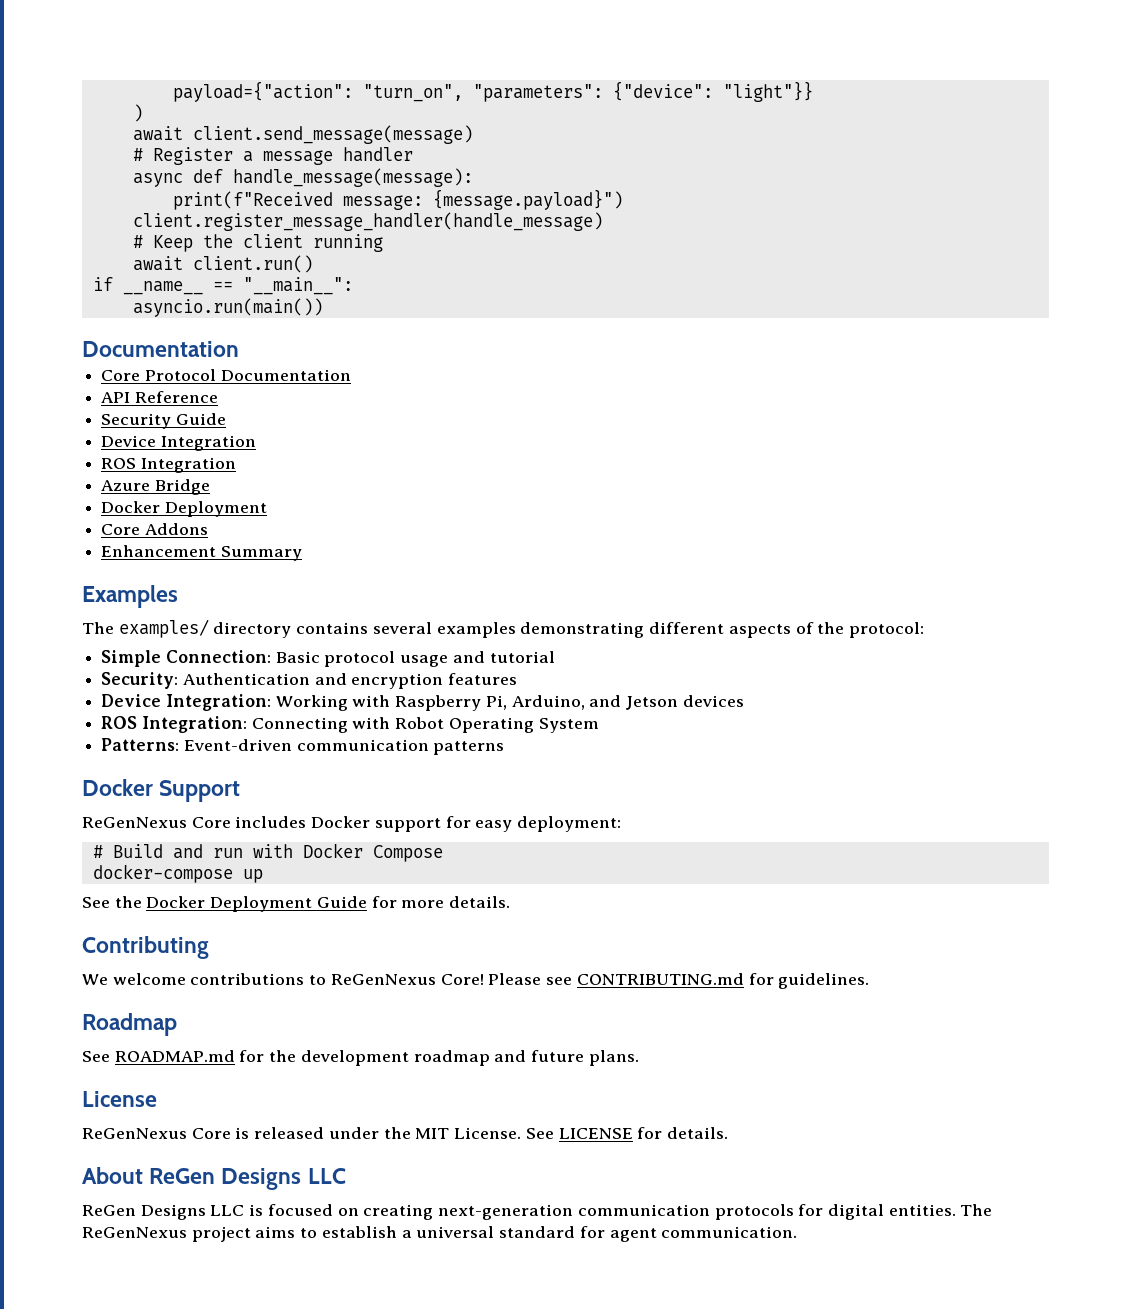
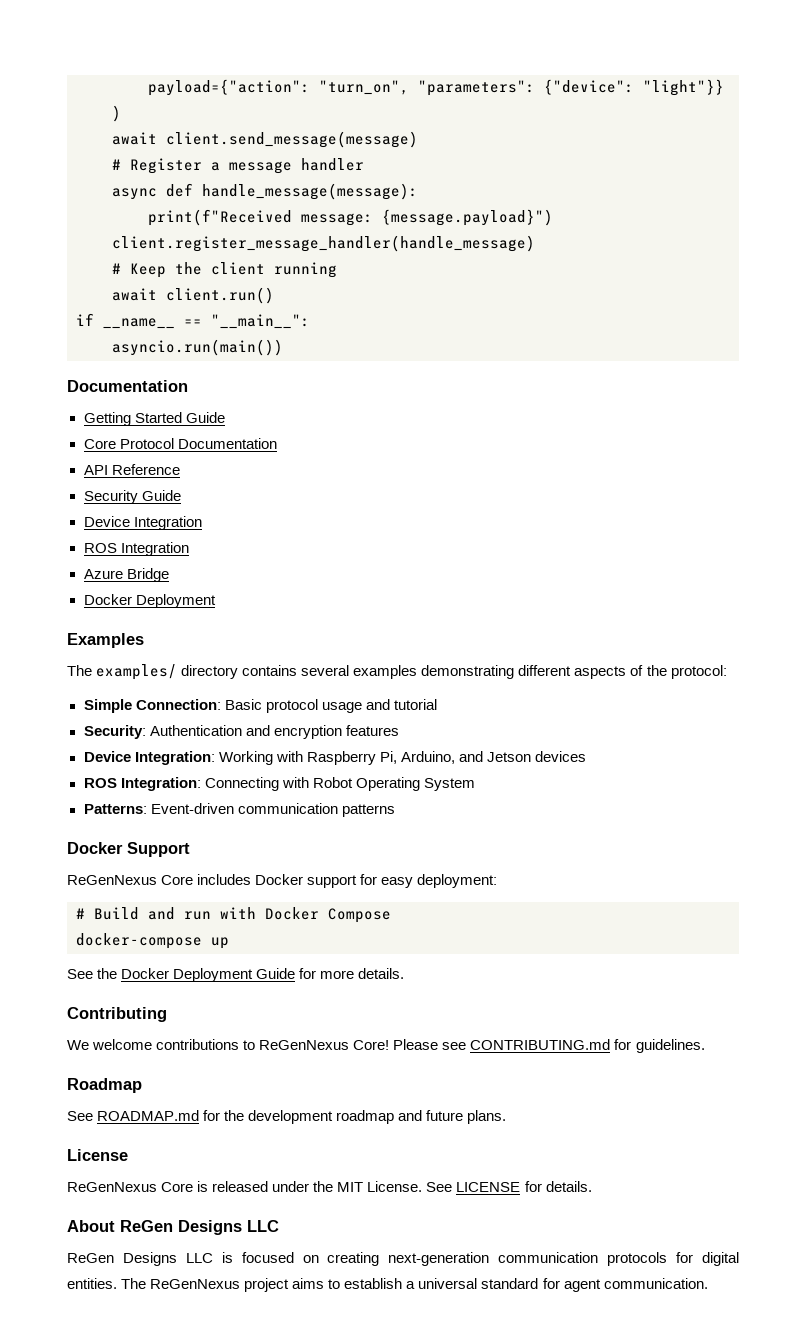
(239, 349) none -> [83,412,225,426] // Getting Started Guide
[101,523,208,535] [101,545,302,561] // Core Addons // Enhancement Summary -> (216, 601) none

